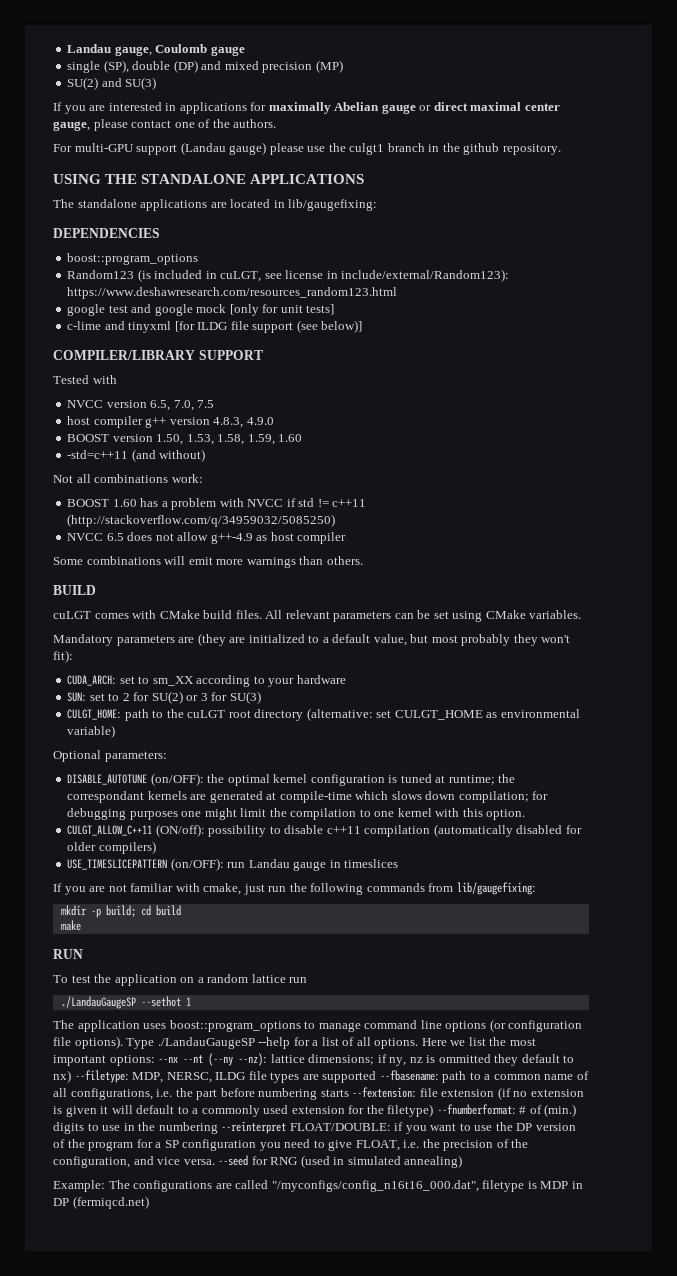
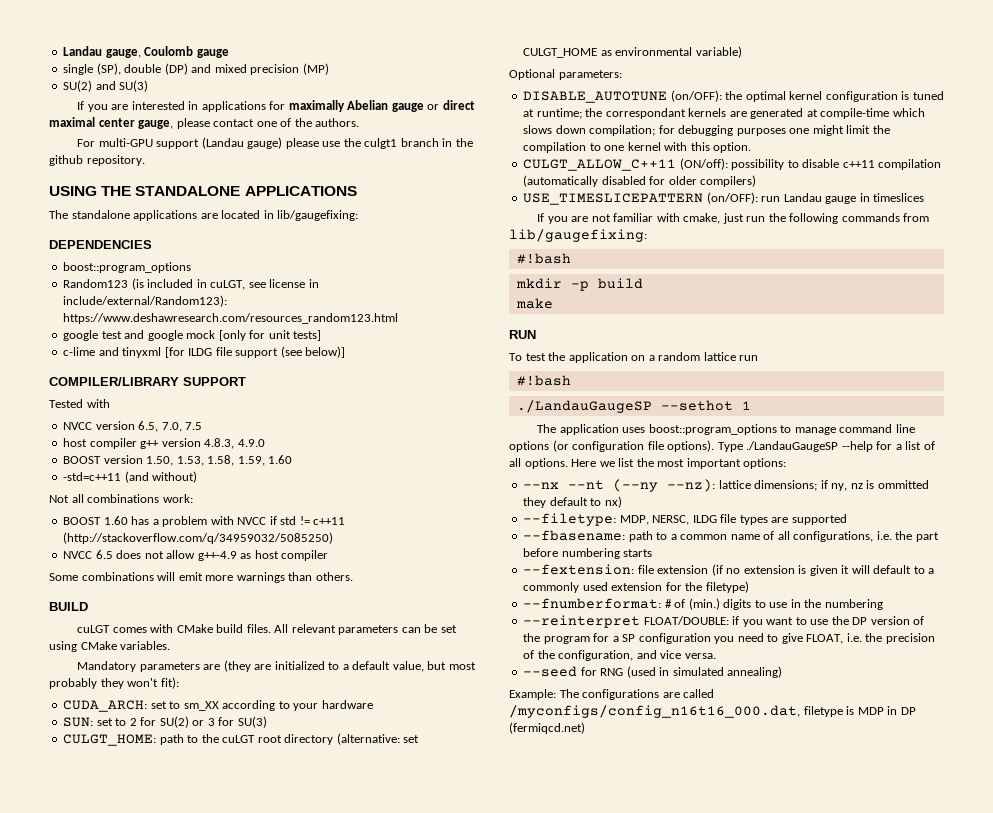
(536, 888) none -> [516,253,571,264] // #!bash
[105,905,151,917] build; cd -> (589, 286) none
(308, 980) none -> [516,375,571,386] // #!bash
(155, 1060) none -> (787, 463) //
(71, 1076) none -> (622, 502) //
(377, 1077) none -> (847, 519) //
(349, 1093) none -> (653, 553) //
(434, 1110) none -> (749, 587) //
(218, 1128) none -> (883, 604) //
(215, 1162) none -> (716, 656) //
[271,1180,479,1192] "/myconfigs/config_n16t16_000.dat", -> [509,705,800,718] /myconfigs/config_n16t16_000.dat,

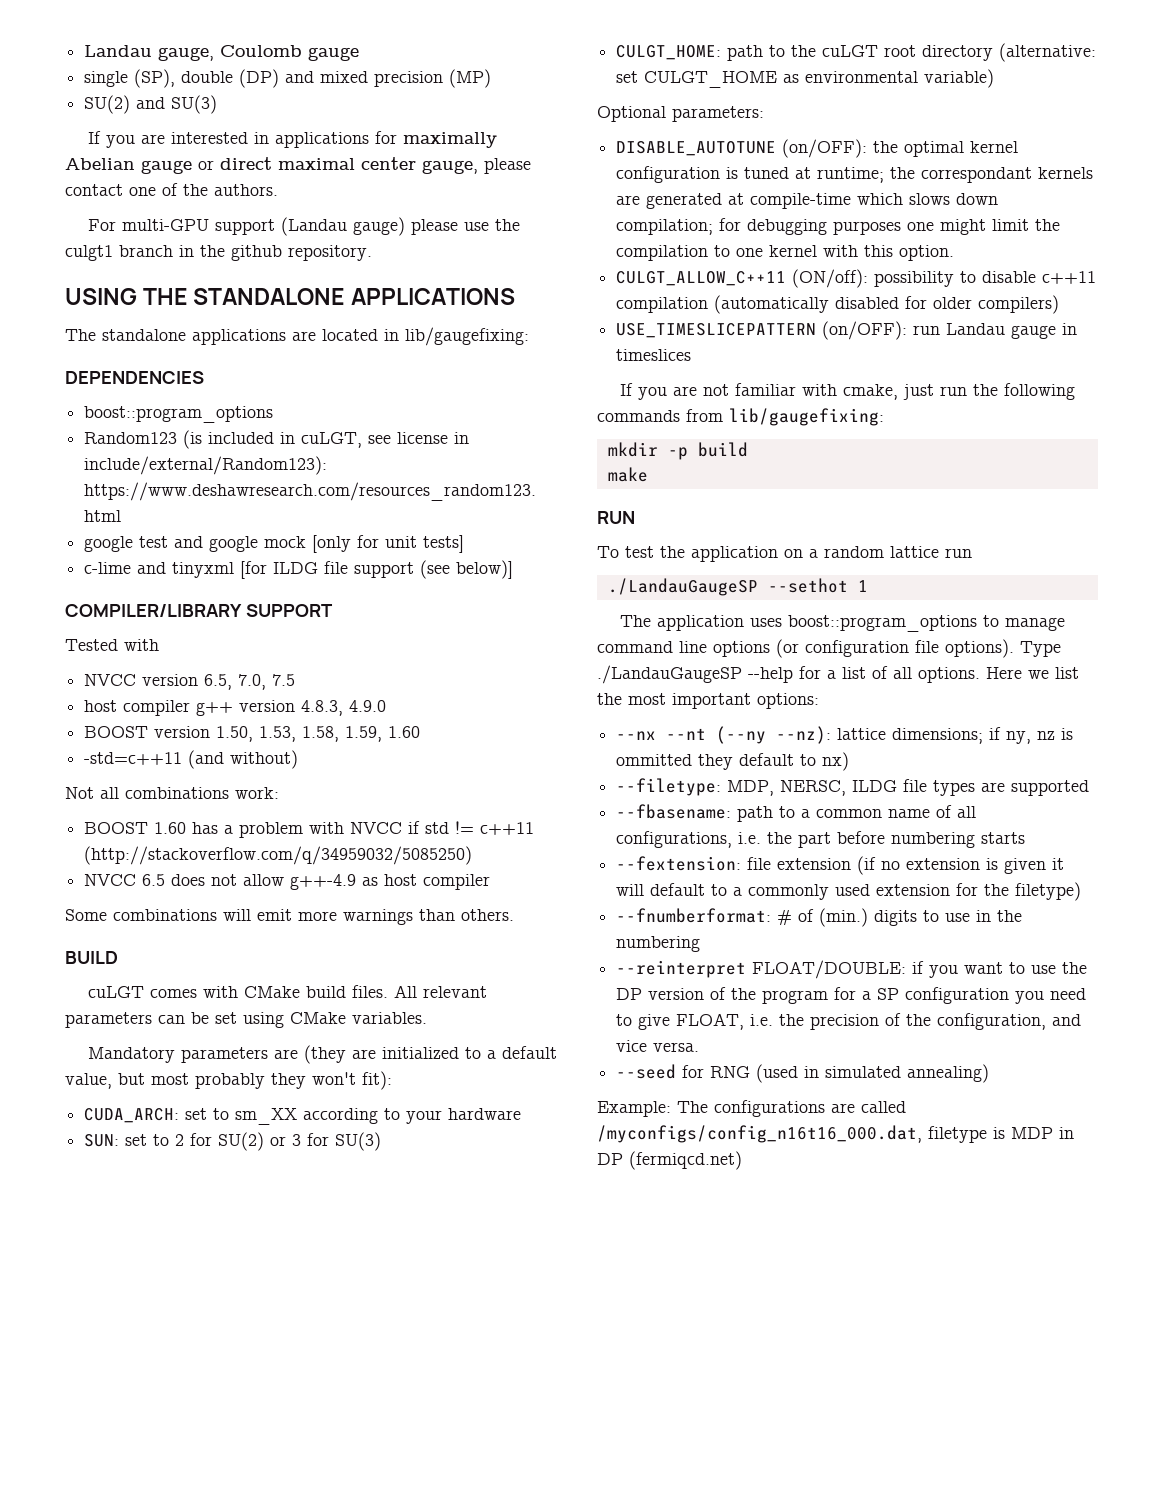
[516,253,571,264] // #!bash -> (884, 417) none
[516,375,571,386] // #!bash -> (972, 553) none

